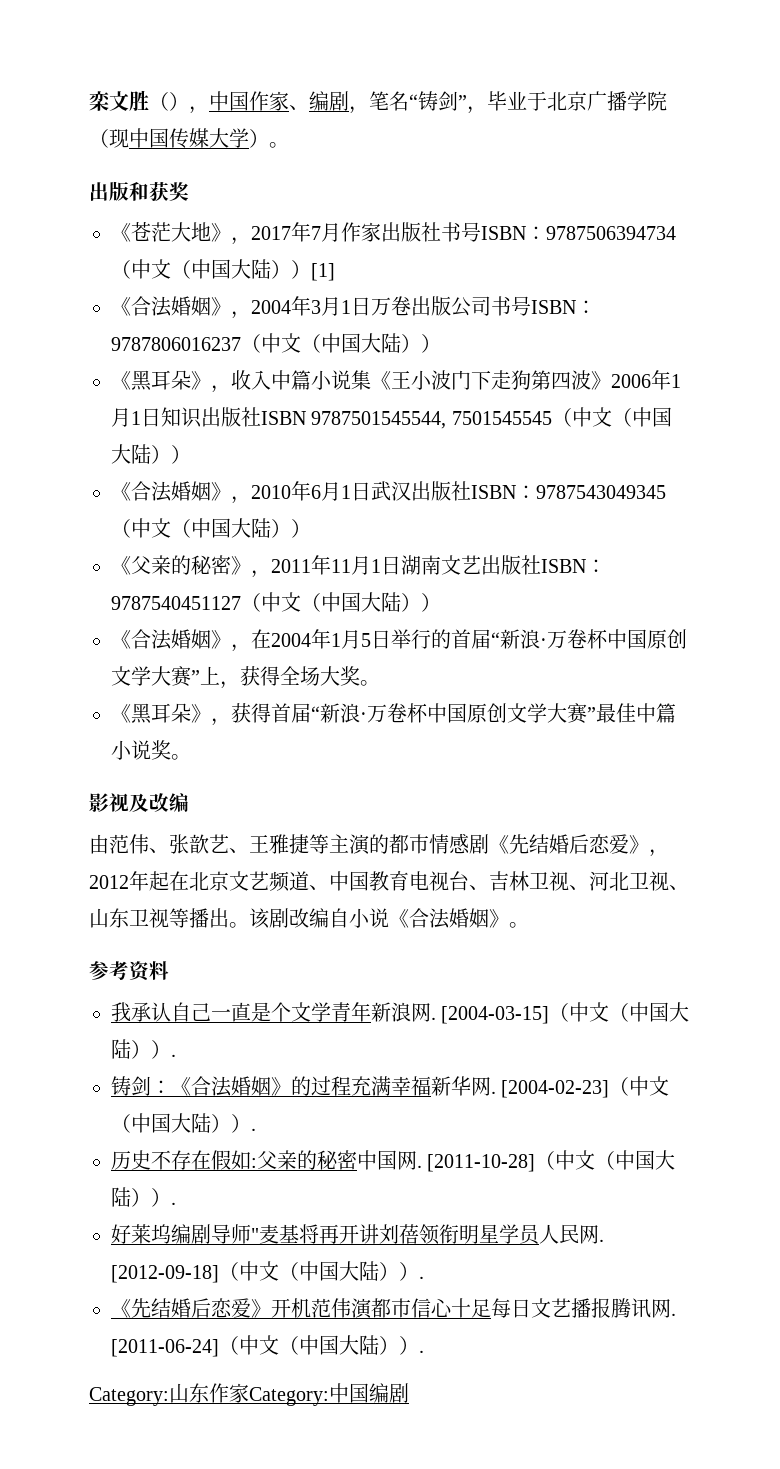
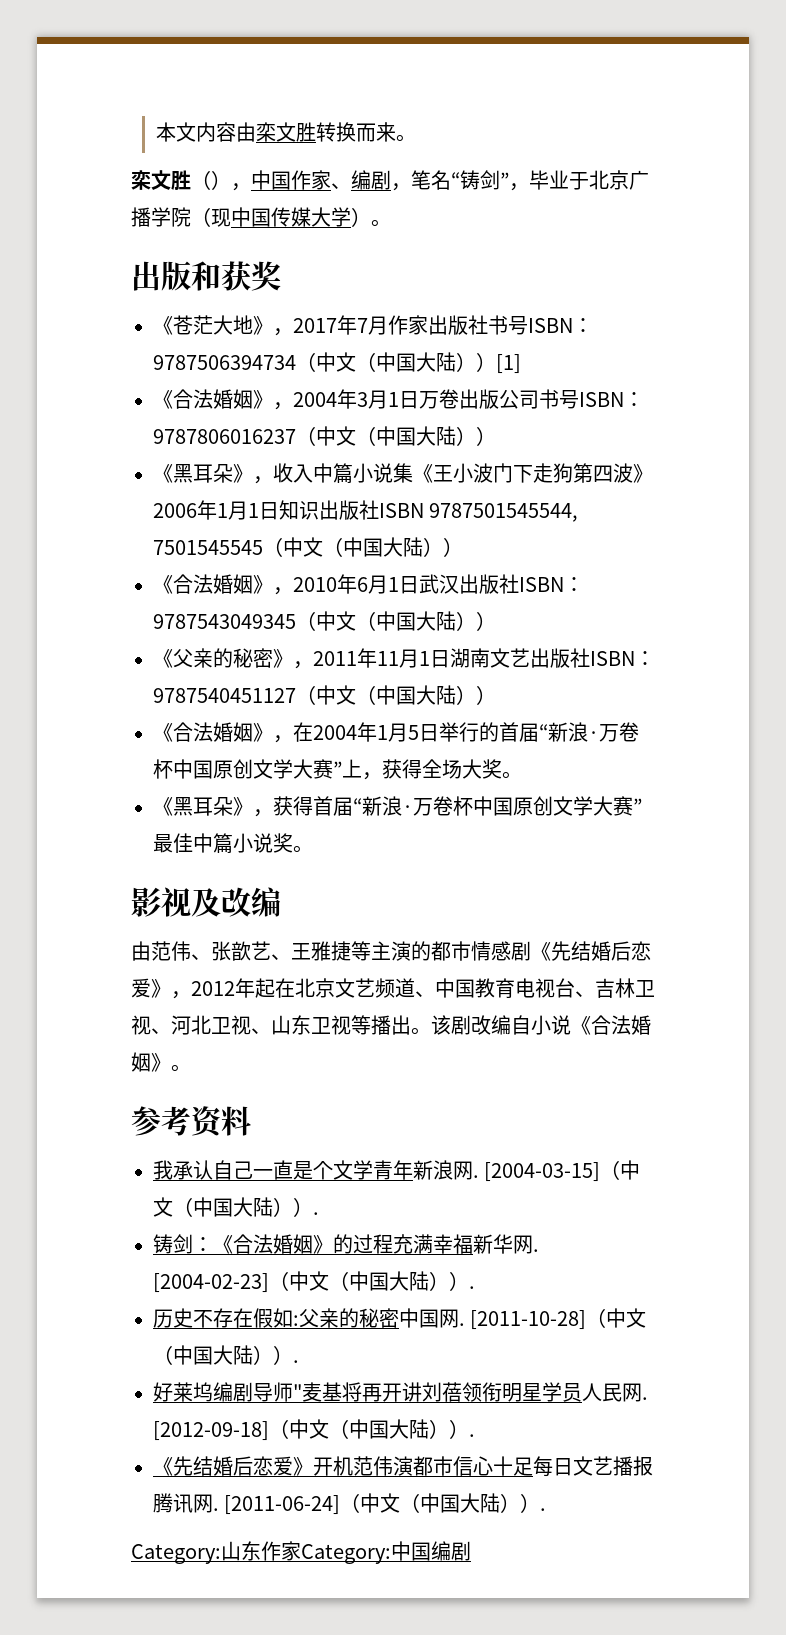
(89, 101) none -> [156,122,417,142] 本文内容由栾文胜转换而来。 //

